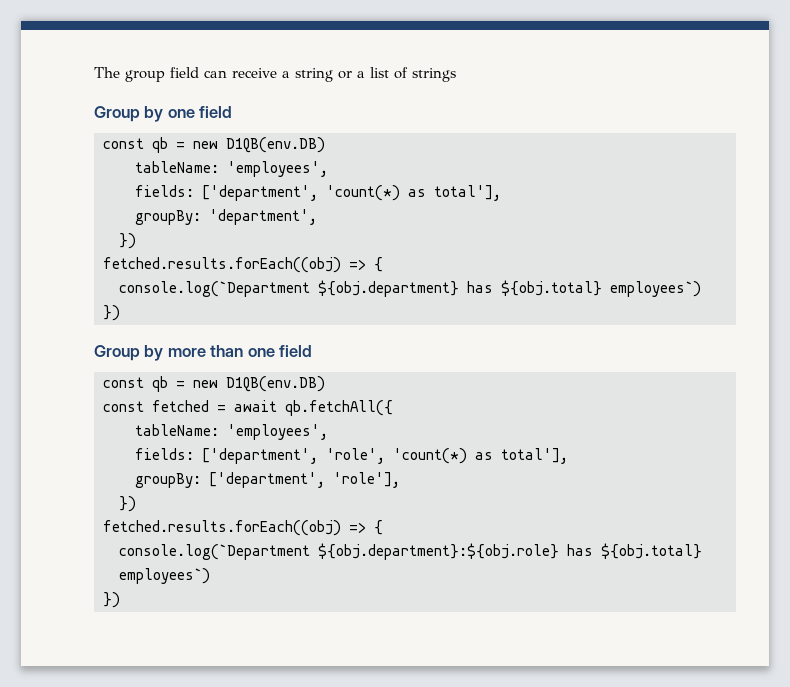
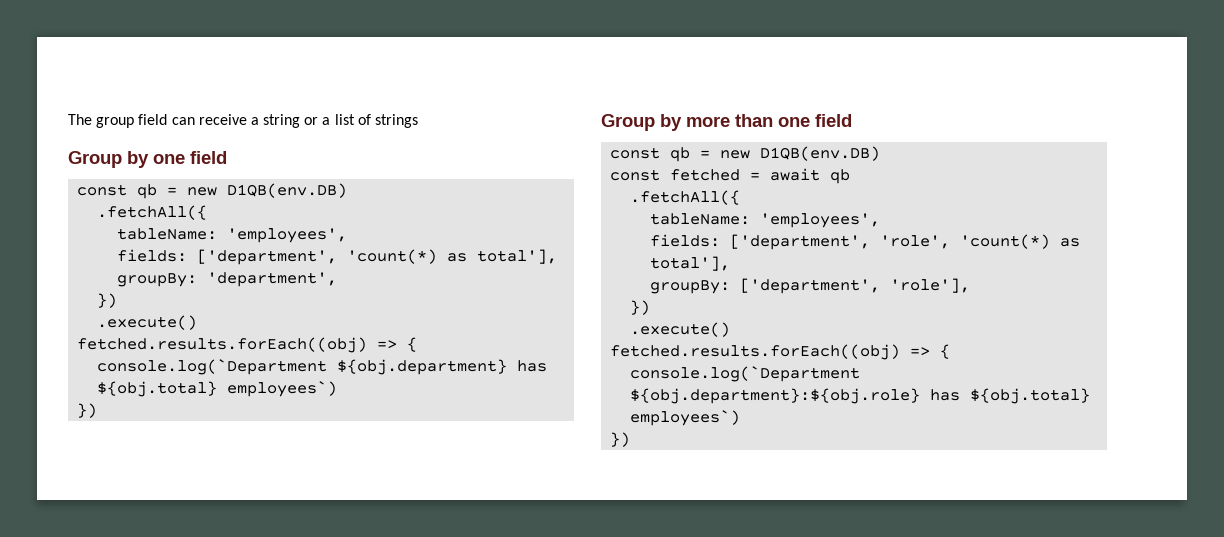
(325, 145) none -> [97,205,208,220] // .fetchAll({
(136, 241) none -> [97,315,198,330] // .execute()
[285,400,393,416] qb.fetchAll({ -> [830,169,851,184] [630,190,741,205] qb // .fetchAll({
(136, 504) none -> [630,322,731,337] // .execute()

